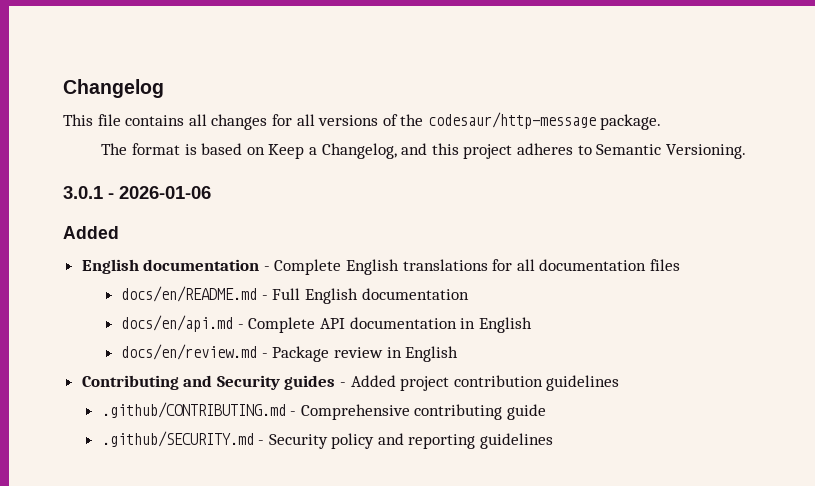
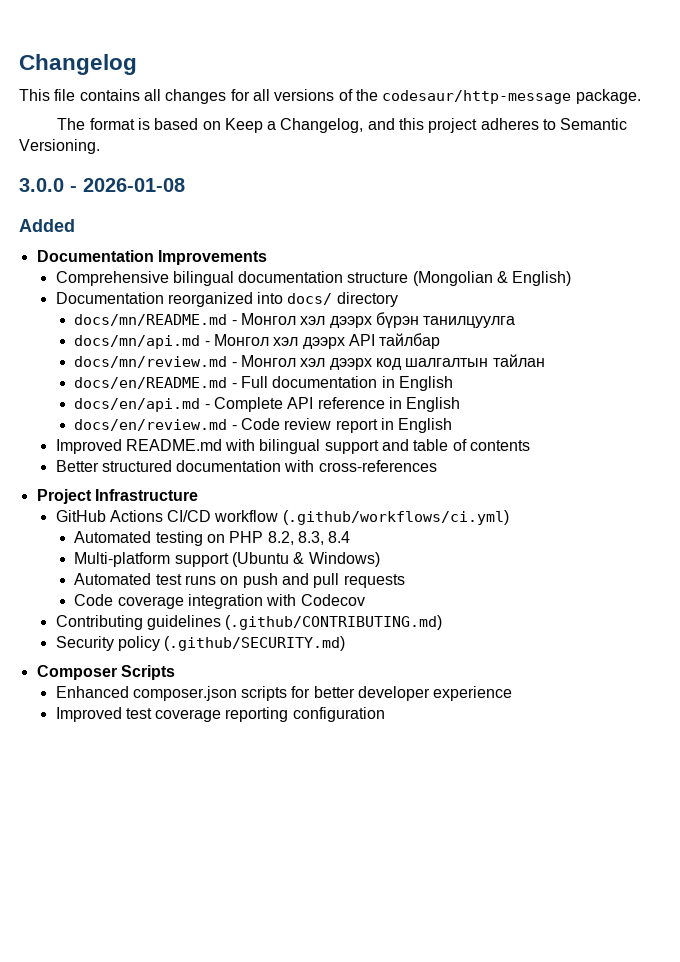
[63,186,211,199] [63,226,119,239] [81,259,681,275] 3.0.1 - 2026-01-06 // Added // English documentation - Complete English translations for all documentation files -> [19,178,185,192] [19,219,75,232] [36,250,267,265] [55,271,572,286] [55,292,398,307] [74,312,516,328] [74,333,441,349] [74,354,545,370] 3.0.0 - 2026-01-08 // Added // Documentation Improvements // Comprehensive bilingual documentation structure (Mongolian & English) // Documentation reorganized into docs/ directory // docs/mn/README.md - Монгол хэл дээрх бүрэн танилцуулга // docs/mn/api.md - Монгол хэл дээрх API тайлбар // docs/mn/review.md - Монгол хэл дээрх код шалгалтын тайлан
[305,288,469,304] English documentation -> [272,376,454,391] documentation in English
[349,317,457,329] documentation -> [317,397,385,409] reference
[272,346,459,362] [81,375,620,391] [101,402,546,420] [101,431,554,449] Package review in English // Contributing and Security guides - Added project contribution guidelines // .github/CONTRIBUTING.md - Comprehensive contributing guide // .github/SECURITY.md - Security policy and reporting guidelines -> [241,418,453,433] [55,439,531,454] [55,460,437,472] [36,489,198,504] [55,510,509,525] [74,531,351,546] [74,552,380,567] [74,573,405,588] [74,594,365,609] [55,615,443,630] [55,636,346,651] [36,665,175,680] [55,686,513,701] [55,707,385,722] Code review report in English // Improved README.md with bilingual support and table of contents // Better structured documentation with cross-references // Project Infrastructure // GitHub Actions CI/CD workflow (.github/workflows/ci.yml) // Automated testing on PHP 8.2, 8.3, 8.4 // Multi-platform support (Ubuntu & Windows) // Automated test runs on push and pull requests // Code coverage integration with Codecov // Contributing guidelines (.github/CONTRIBUTING.md) // Security policy (.github/SECURITY.md) // Composer Scripts // Enhanced composer.json scripts for better developer experience // Improved test coverage reporting configuration

